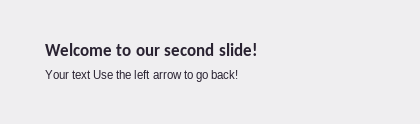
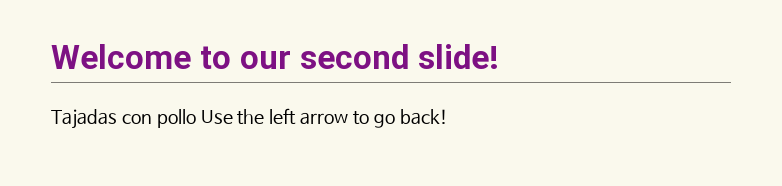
[45,70,92,79] Your text -> [51,109,196,129] Tajadas con pollo

